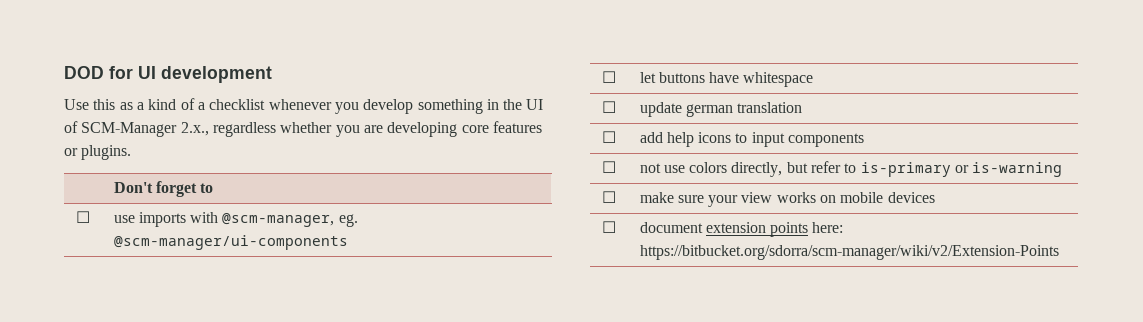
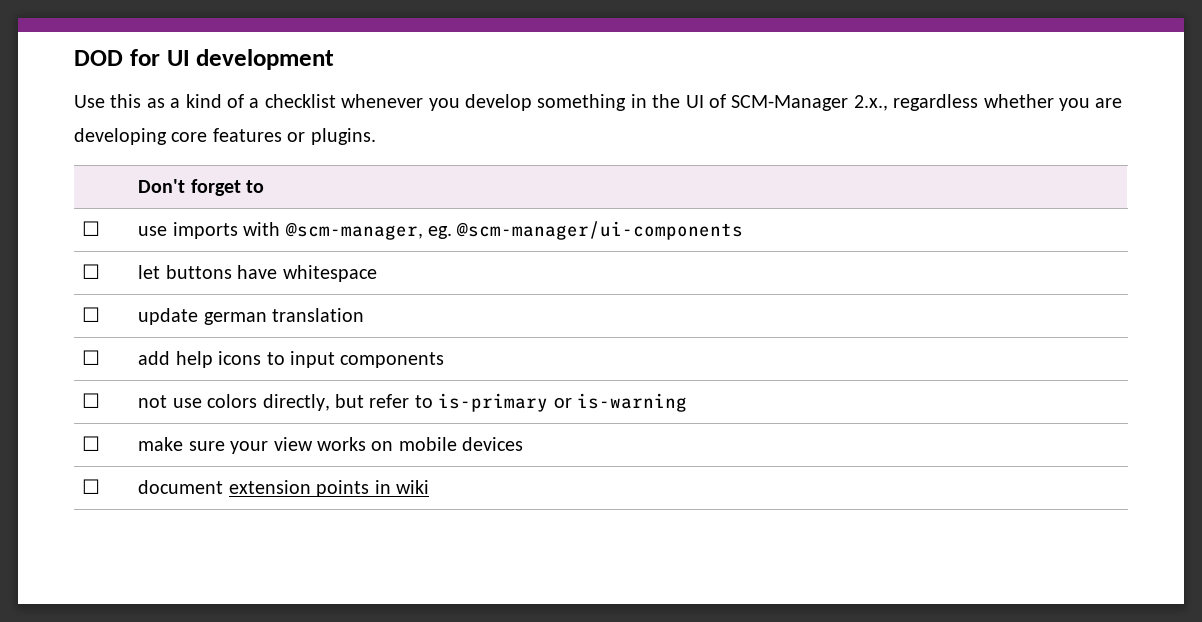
[812,222,844,233] [639,245,1059,260] here: https://bitbucket.org/sdorra/scm-manager/wiki/v2/Extension-Points -> [374,480,429,494] in wiki

